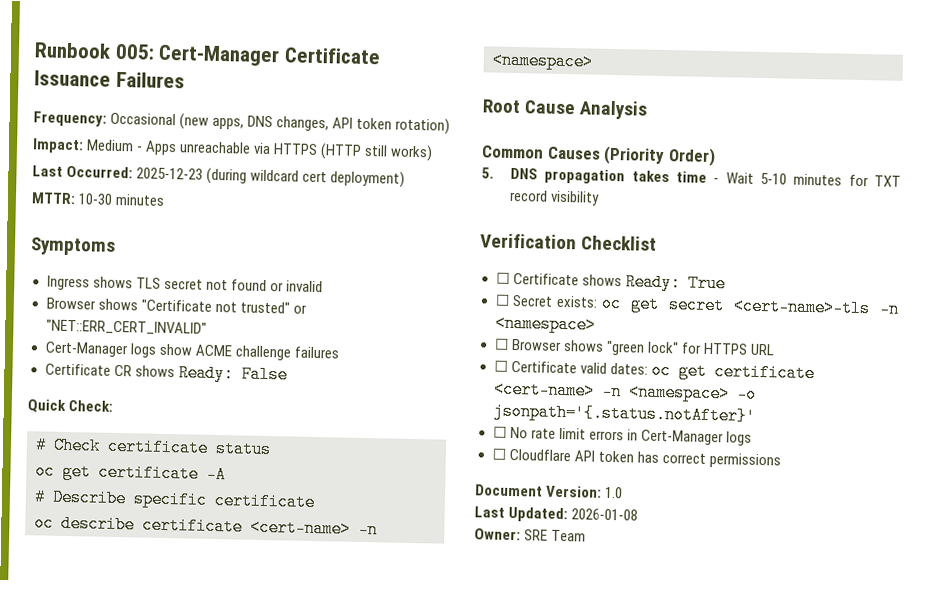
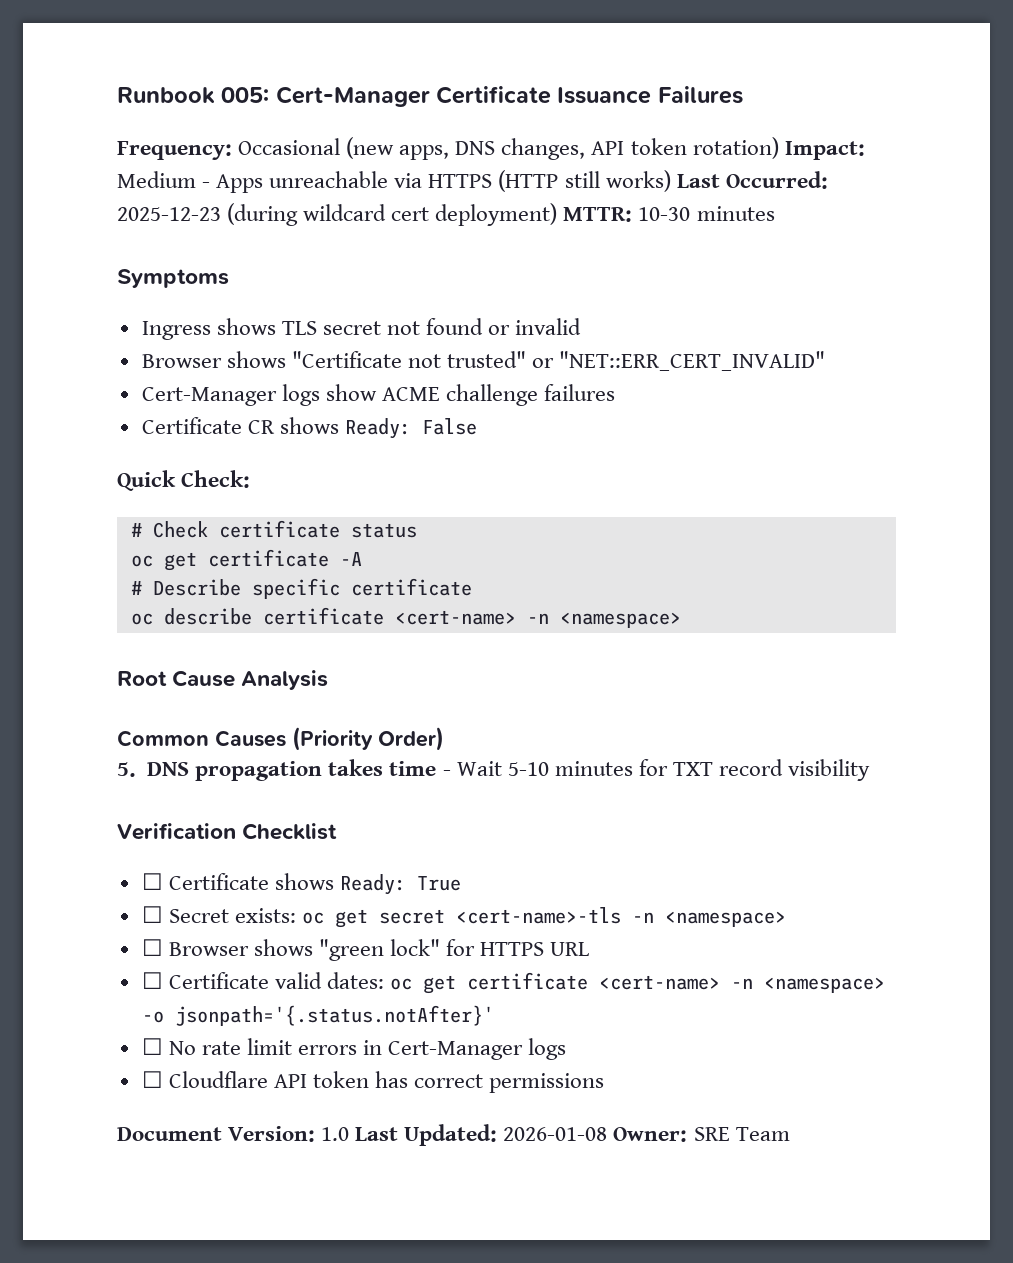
(451, 126) // -> (779, 148) none
(434, 153) // -> (671, 181) none
(406, 179) // -> (558, 214) none
(624, 492) // -> (350, 1134) none
(639, 514) // -> (608, 1134) none

